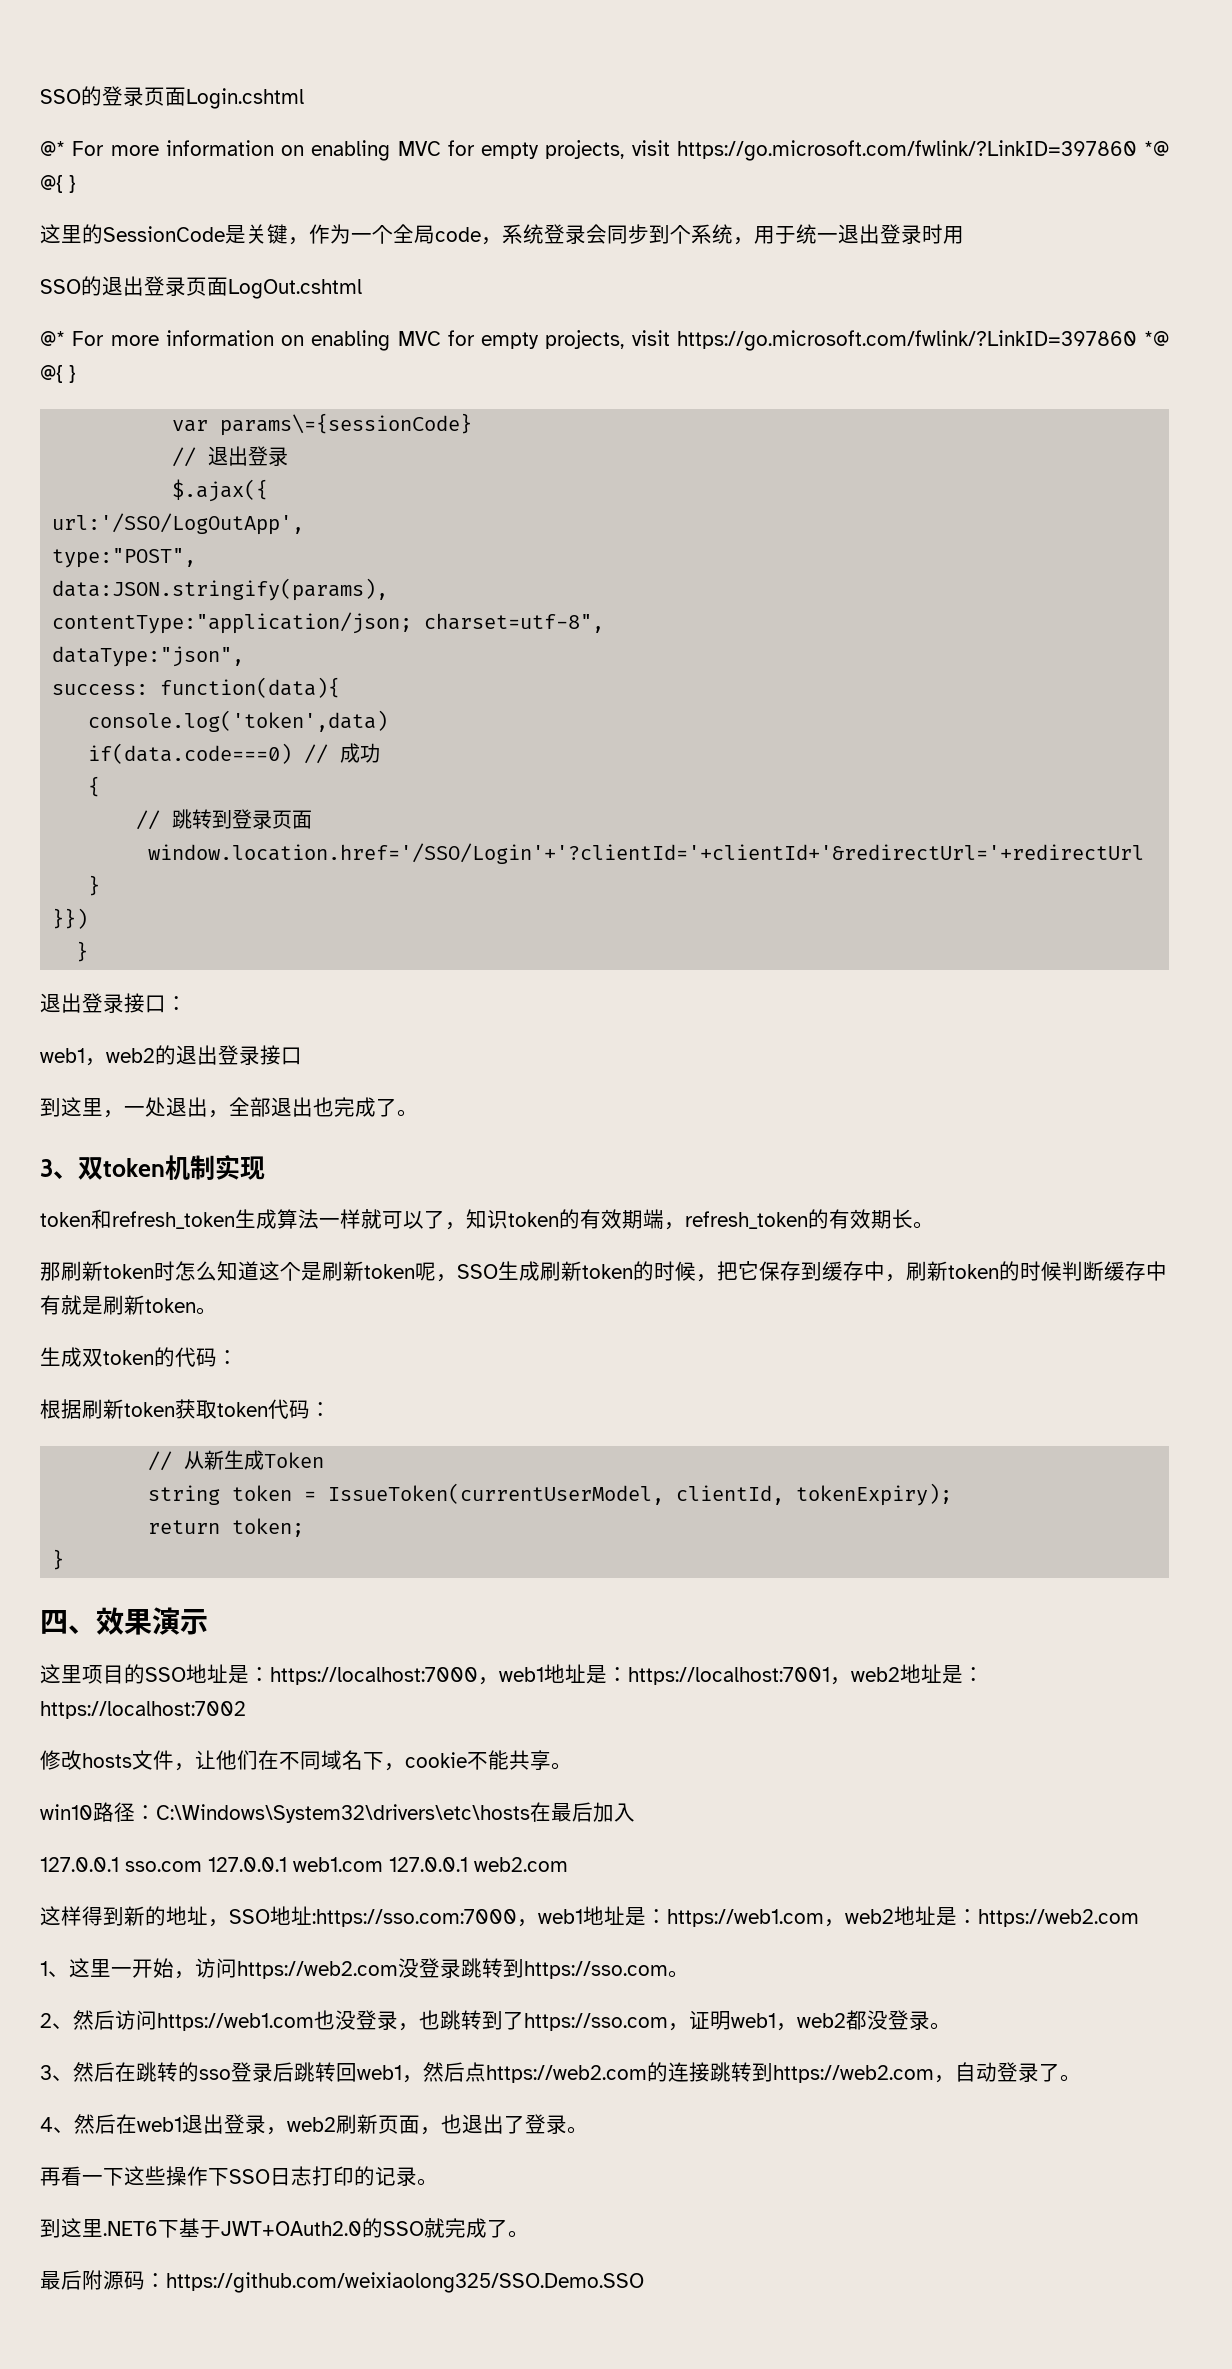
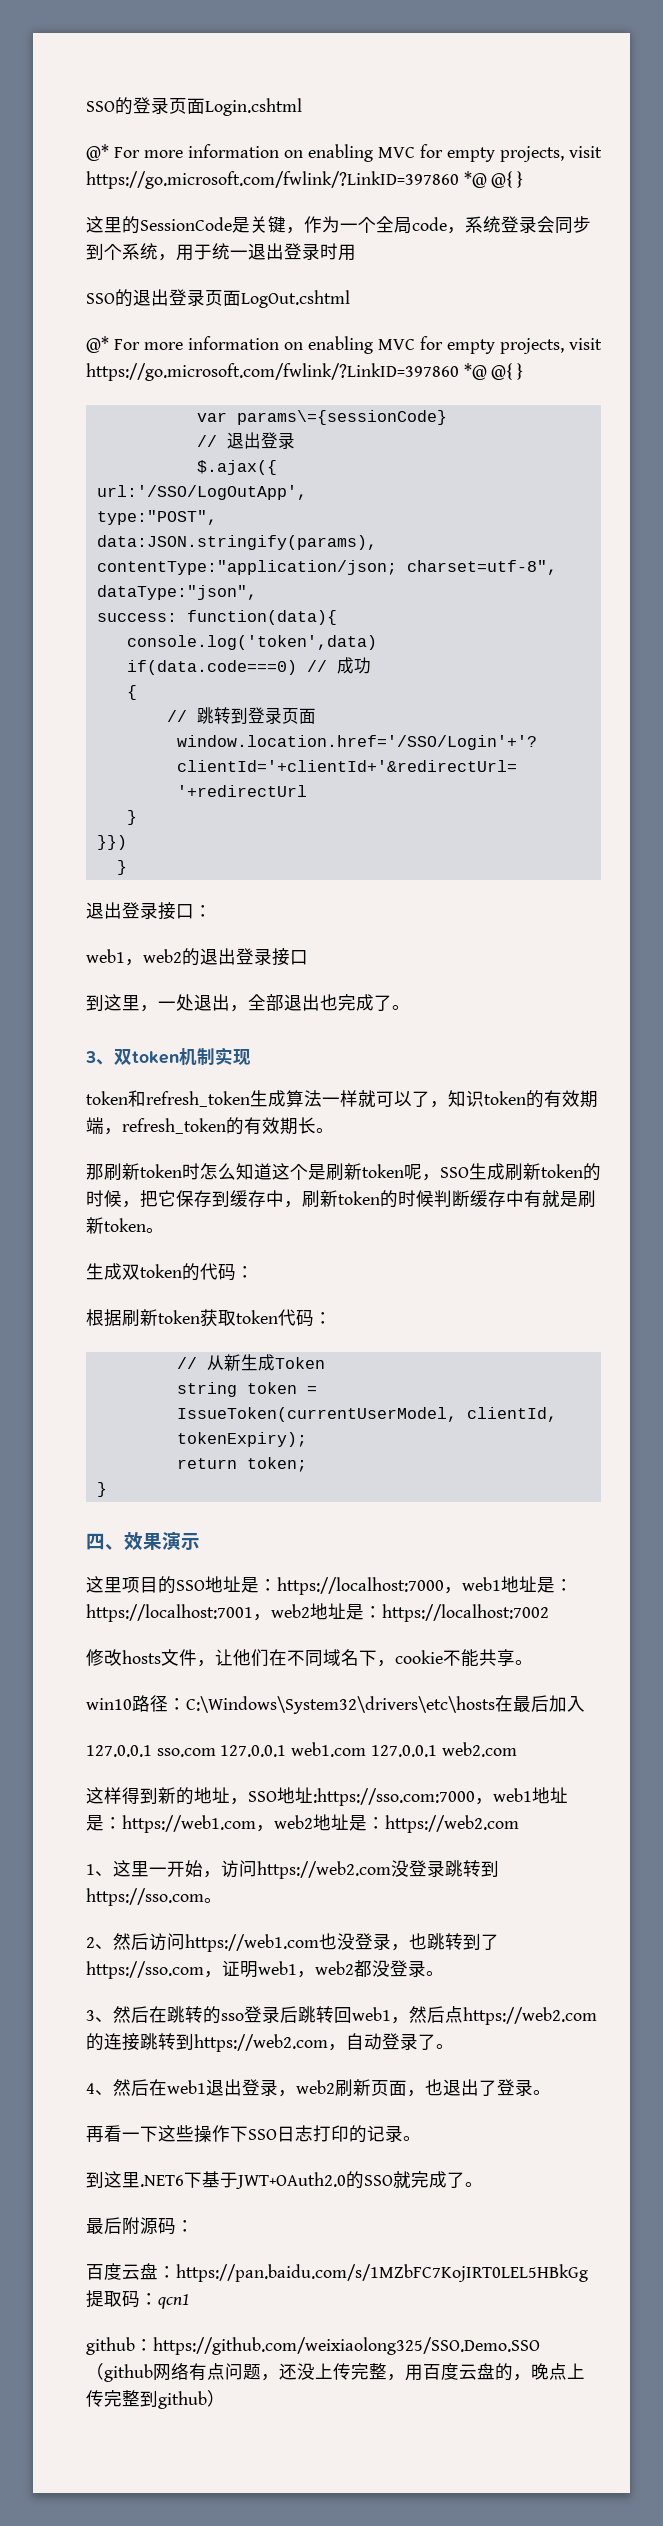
[166,2272,644,2293] https://github.com/weixiaolong325/SSO.Demo.SSO -> [86,2263,588,2282] [86,2290,190,2309] [86,2337,540,2355] [86,2363,585,2382] [86,2390,225,2409] // 百度云盘：https://pan.baidu.com/s/1MZbFC7KojIRT0LEL5HBkGg提取码：qcn1 // github：https://github.com/weixiaolong325/SSO.Demo.SSO（github网络有点问题，还没上传完整，用百度云盘的，晚点上传完整到github）

